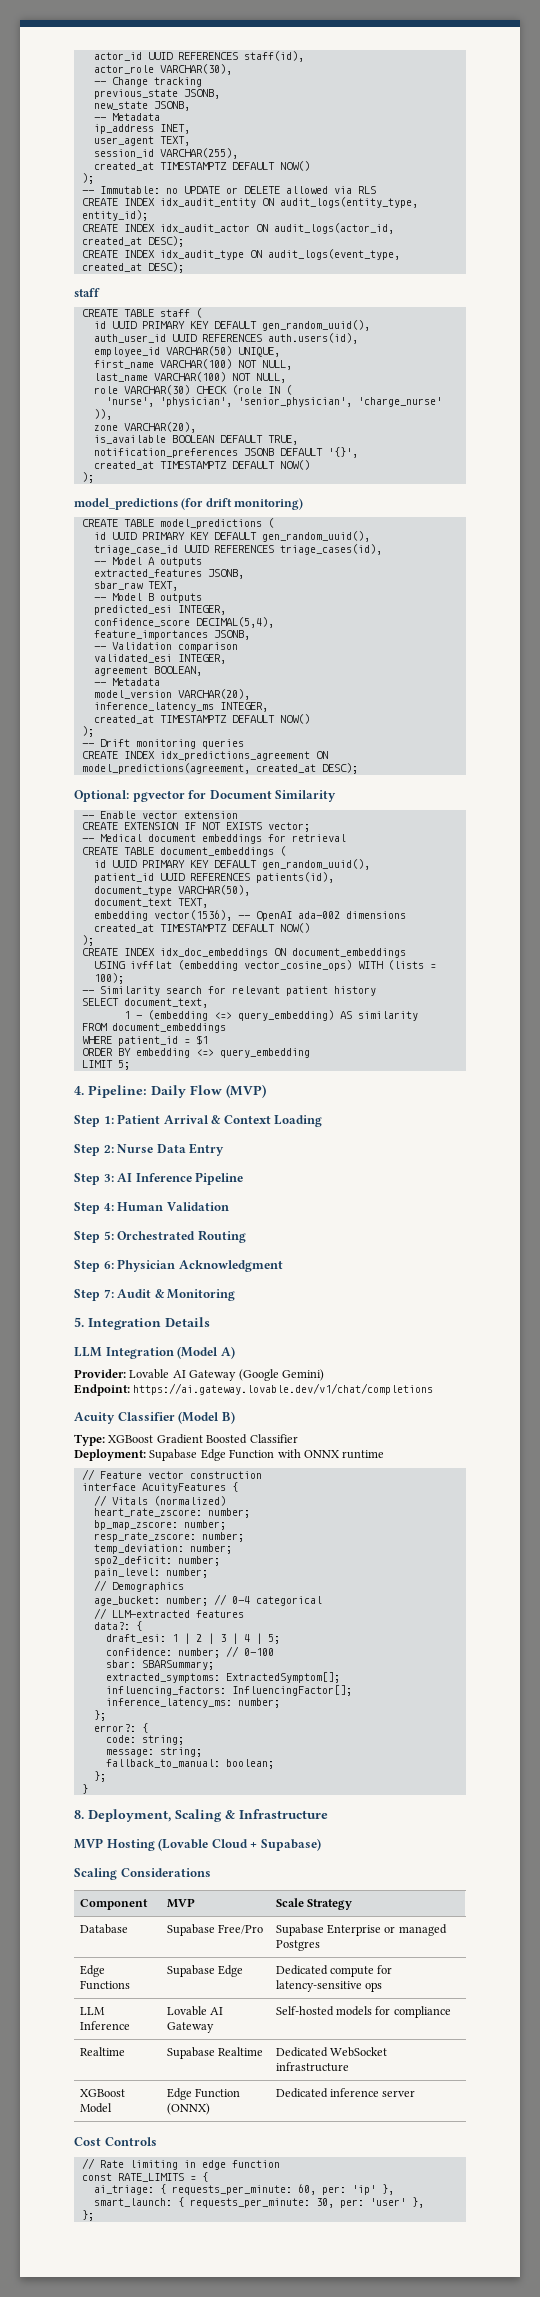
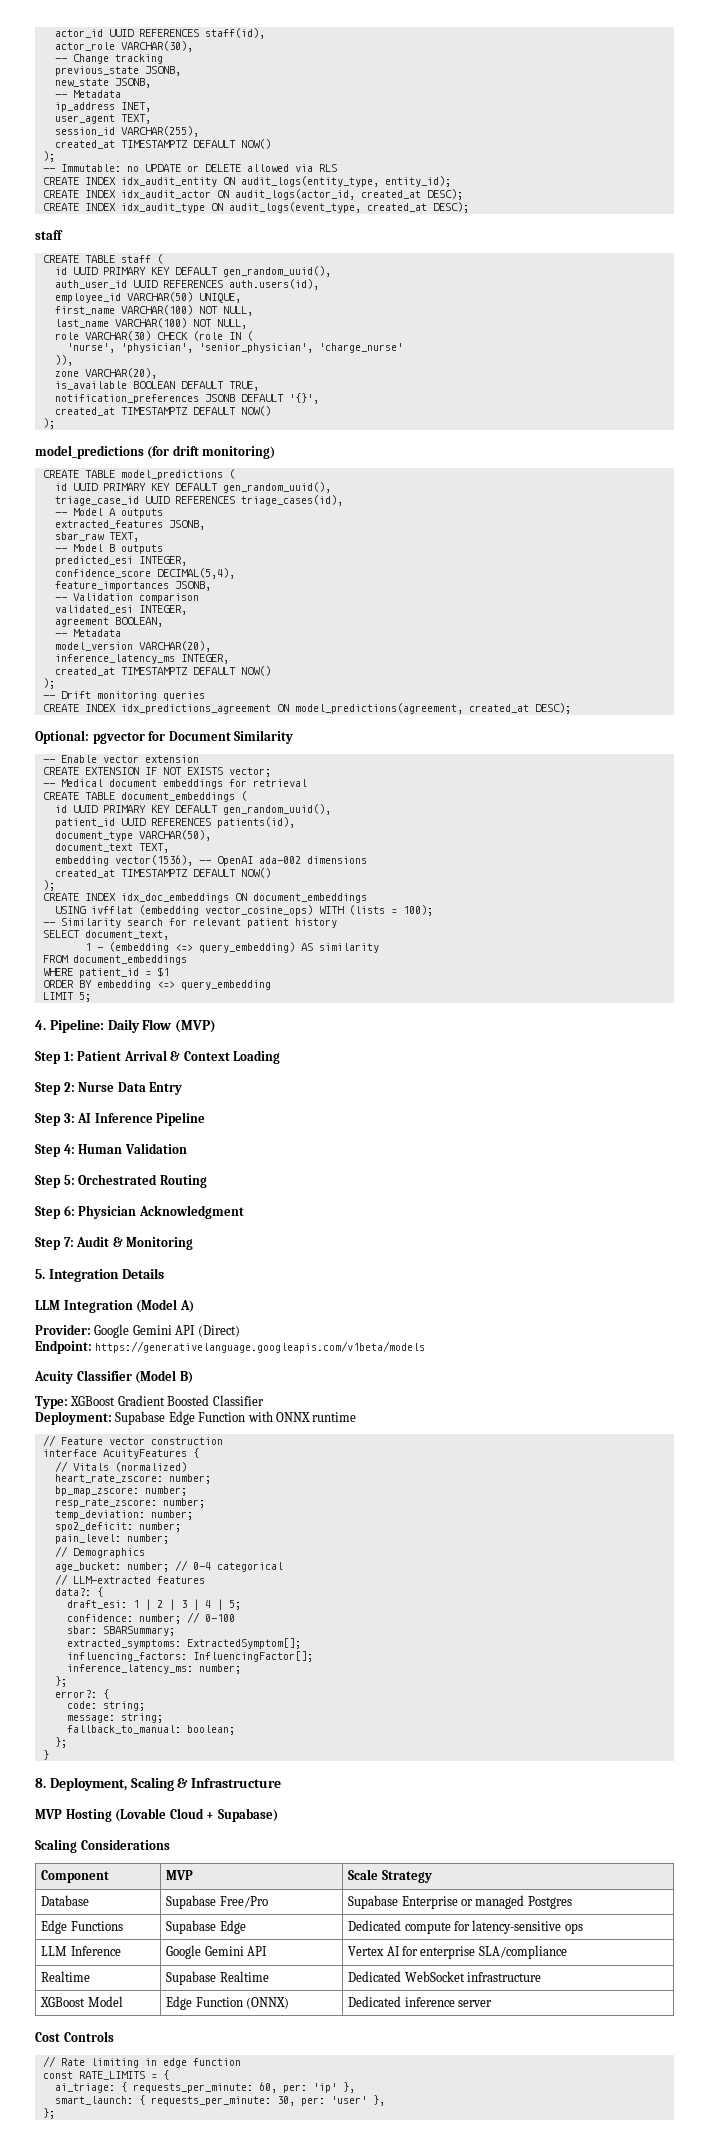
[129,1369,324,1381] Lovable AI Gateway (Google Gemini) -> [94,1324,240,1338] Google Gemini API (Direct)
[133,1383,434,1395] https://ai.gateway.lovable.dev/v1/chat/completions -> [95,1341,426,1353] https://generativelanguage.googleapis.com/v1beta/models
[166,2006,223,2016] [166,2022,214,2033] [275,2006,451,2018] Lovable AI Gateway | Self-hosted models for compliance -> [166,1945,267,1959] [348,1945,567,1959] Google Gemini API | Vertex AI for enterprise SLA/compliance

